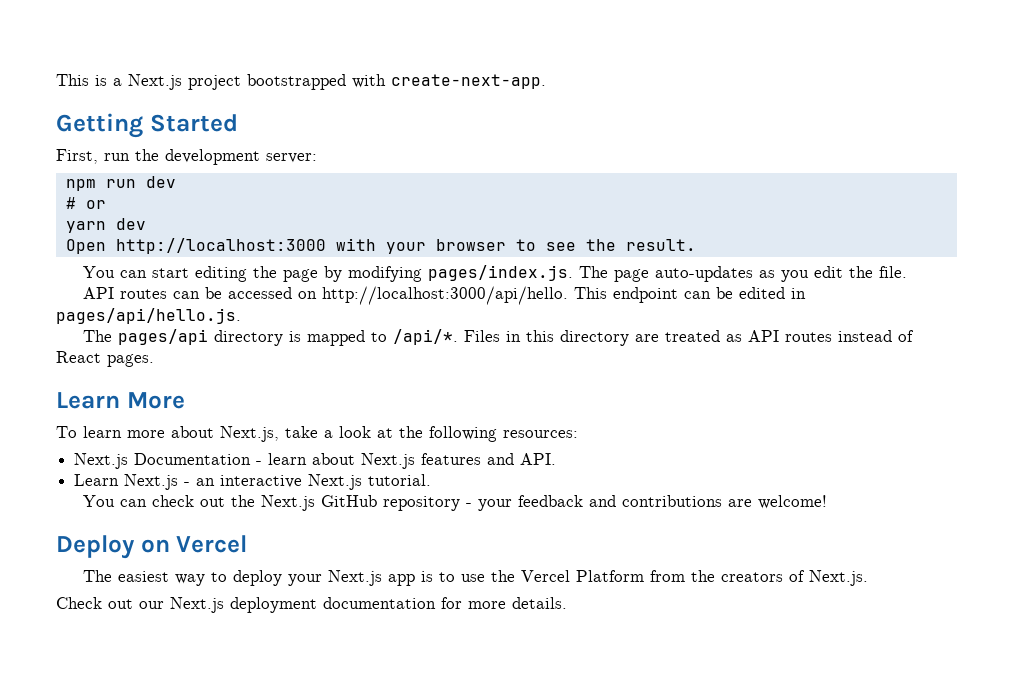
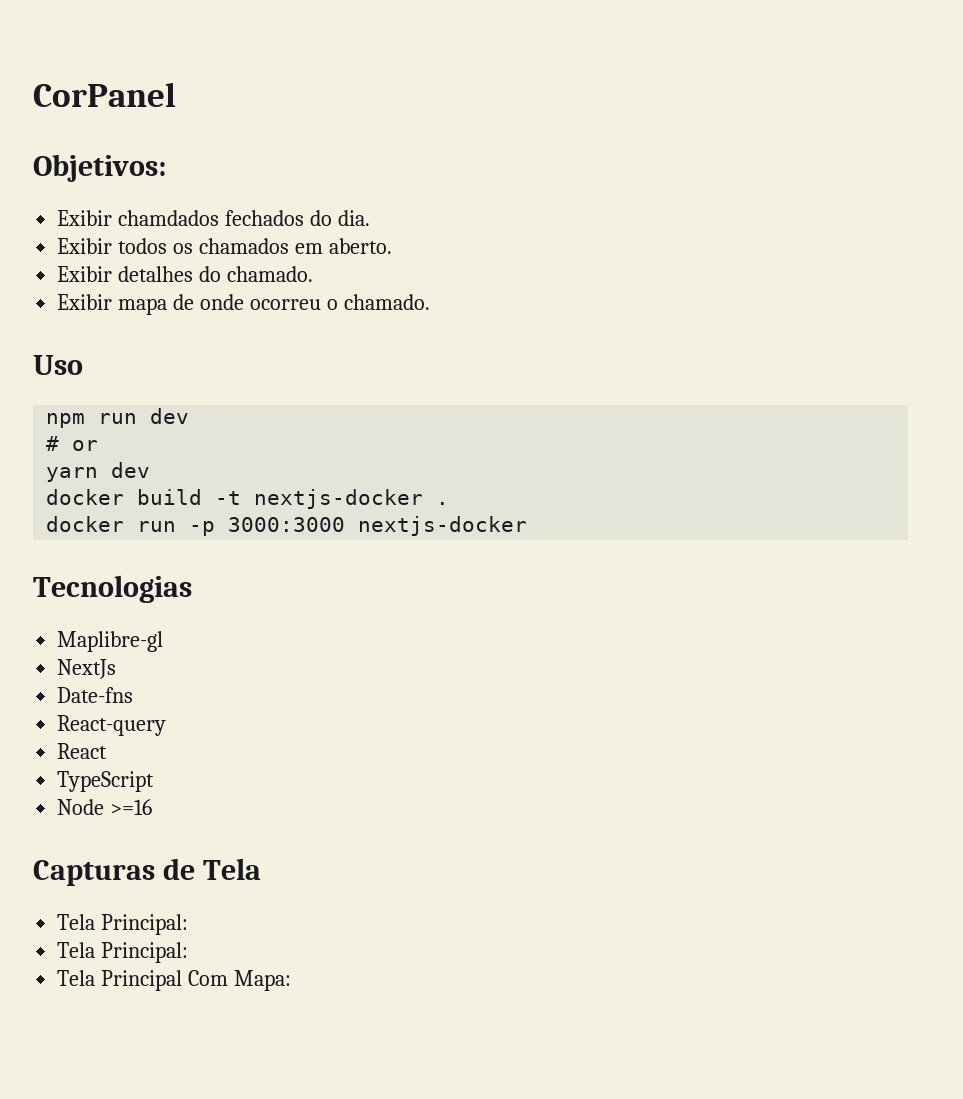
[56,74,546,90] [56,113,238,138] [56,149,317,165] This is a Next.js project bootstrapped with create-next-app. // Getting Started // First, run the development server: -> [33,82,176,107] [33,154,166,182] [57,210,370,226] [57,238,392,254] [57,266,314,282] [57,294,430,315] [33,355,83,375] CorPanel // Objetivos: // Exibir chamdados fechados do dia. // Exibir todos os chamados em aberto. // Exibir detalhes do chamado. // Exibir mapa de onde ocorreu o chamado. // Uso
[65,238,696,254] [82,265,907,282] [82,286,806,305] [56,308,241,324] [82,329,914,346] [56,351,154,367] [56,392,185,409] [56,426,578,442] [74,453,557,469] [74,474,432,490] [82,495,827,511] [56,535,248,559] [82,570,868,586] [56,597,567,613] Open http://localhost:3000 with your browser to see the result. // You can start editing the page by modifying pages/index.js. The page auto-updates as you edit the file. // API routes can be accessed on http://localhost:3000/api/hello. This endpoint can be edited in pages/api/hello.js. // The pages/api directory is mapped to /api/*. Files in this directory are treated as API routes instead of React pages. // Learn More // To learn more about Next.js, take a look at the following resources: // Next.js Documentation - learn about Next.js features and API. // Learn Next.js - an interactive Next.js tutorial. // You can check out the Next.js GitHub repository - your feedback and contributions are welcome! // Deploy on Vercel // The easiest way to deploy your Next.js app is to use the Vercel Platform from the creators of Next.js. // Check out our Next.js deployment documentation for more details. -> [46,489,450,509] [46,516,528,536] [33,575,192,603] [57,631,164,652] [57,659,117,679] [57,687,134,703] [57,715,167,736] [57,743,108,759] [57,771,155,792] [57,799,153,815] [33,858,261,886] [57,914,189,935] [57,942,189,963] [57,970,292,991] docker build -t nextjs-docker . // docker run -p 3000:3000 nextjs-docker // Tecnologias // Maplibre-gl // NextJs // Date-fns // React-query // React // TypeScript // Node >=16 // Capturas de Tela // Tela Principal: // Tela Principal: // Tela Principal Com Mapa:

